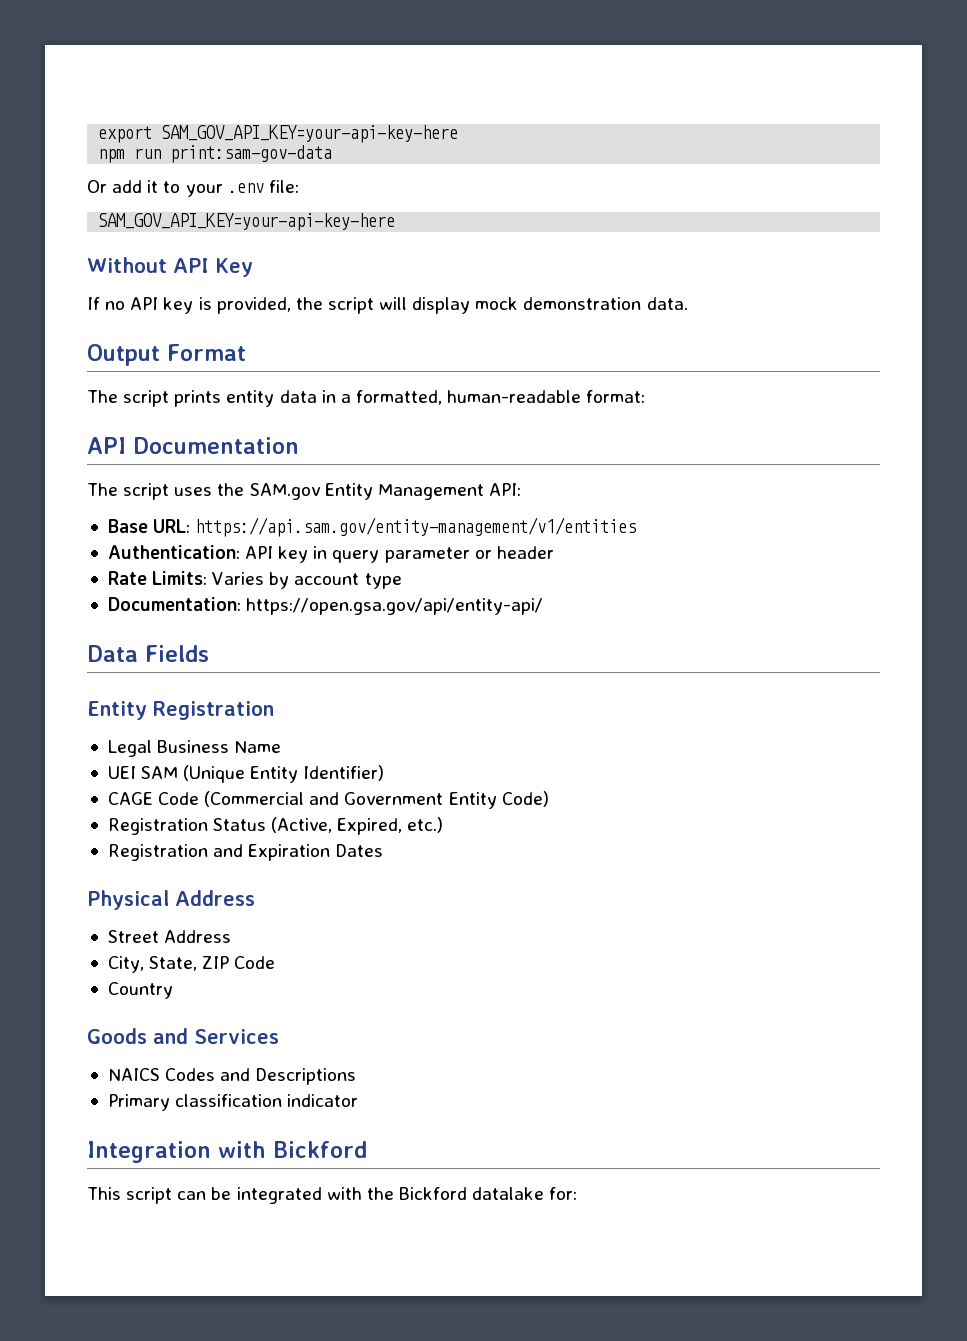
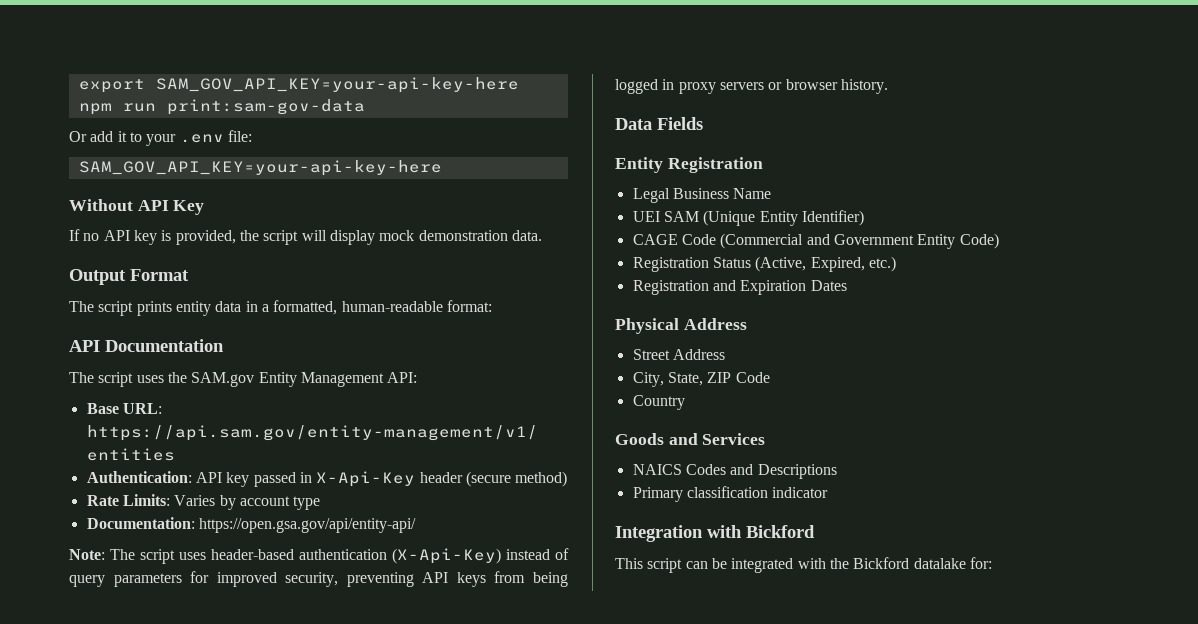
[313,546,492,563] in query parameter or -> [253,471,416,487] passed in X-Api-Key
(554, 552) none -> [465,471,568,487] (secure method)
(544, 606) none -> [69,548,569,564] [69,571,568,587] [615,79,888,94] // Note: The script uses header-based authentication (X-Api-Key) instead of query parameters for improved security, preventing API keys from being logged in proxy servers or browser history.

